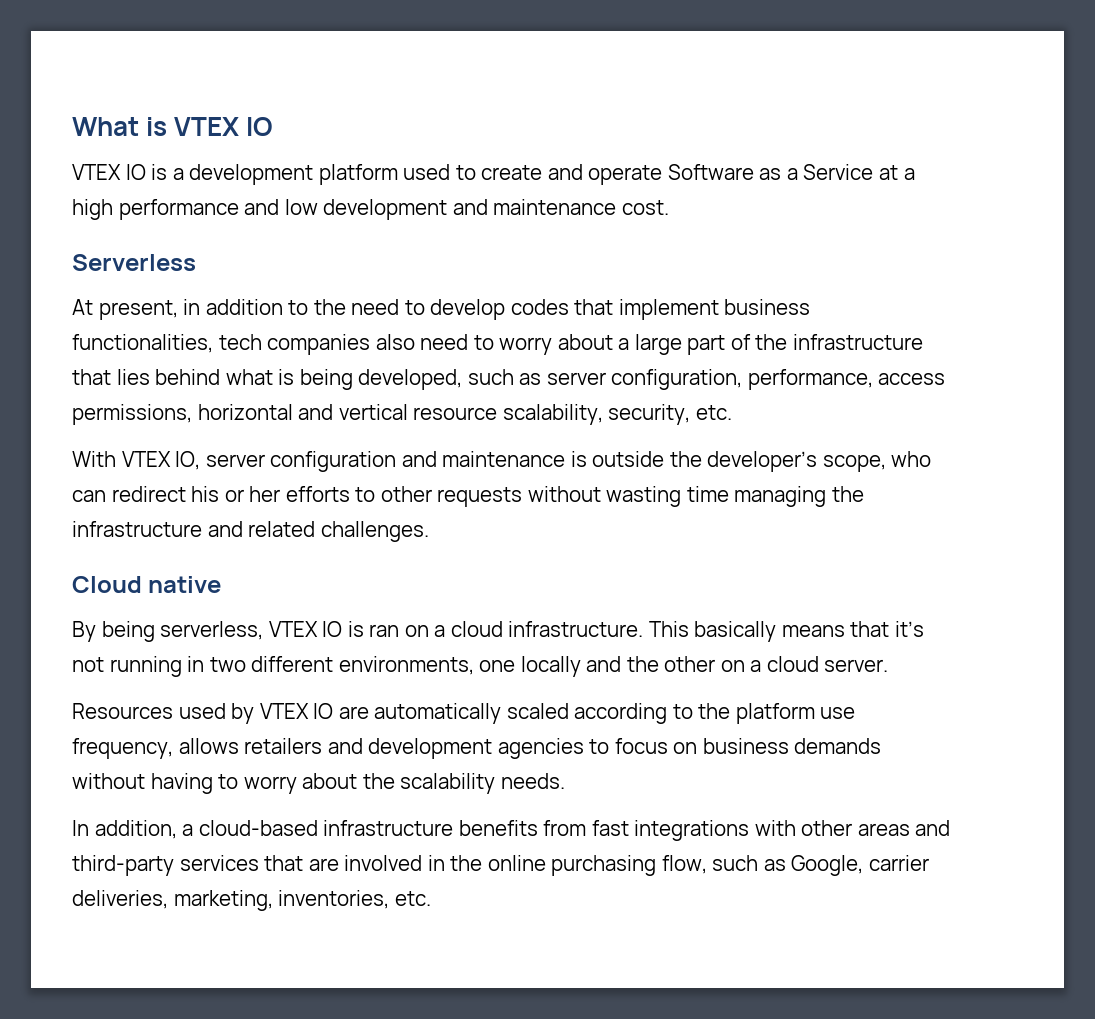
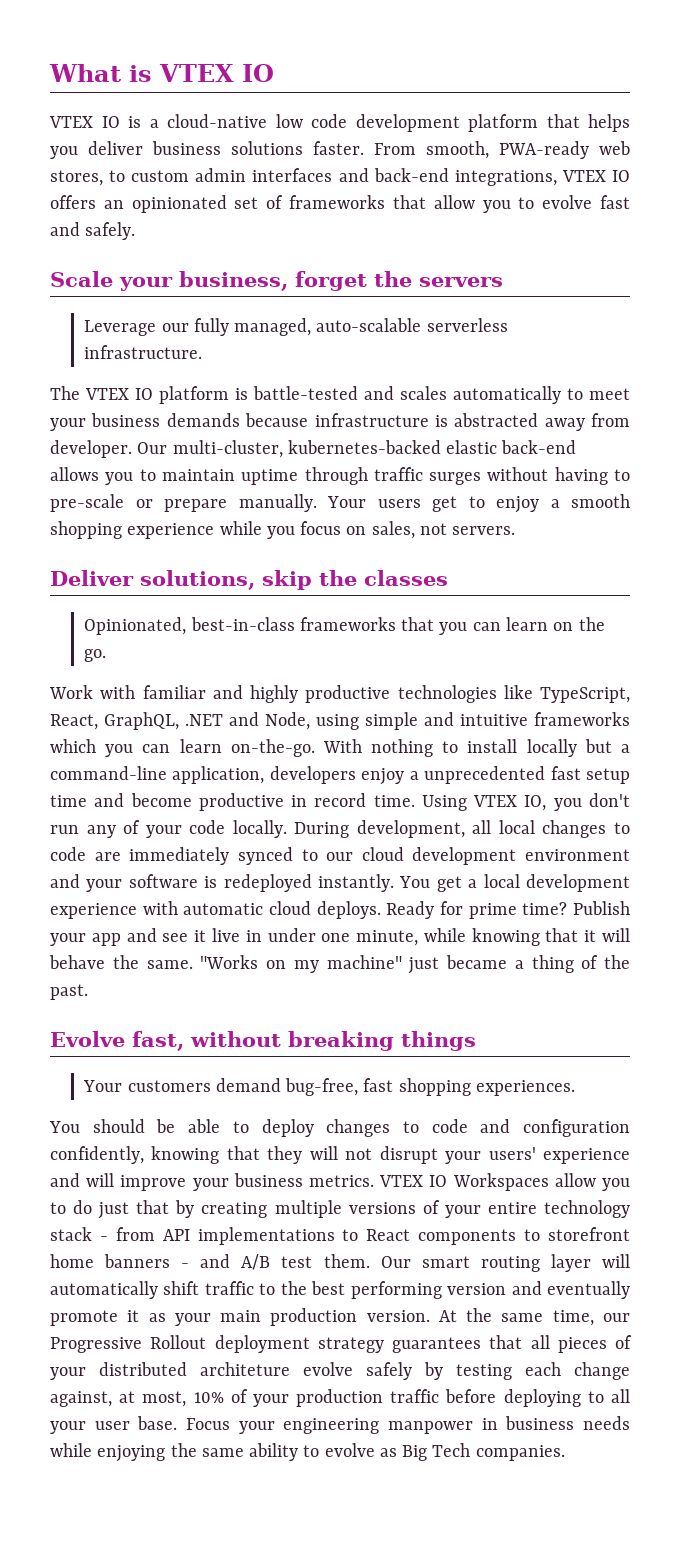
[189,164,915,185] [72,199,669,220] [72,254,196,271] [72,299,811,320] [72,334,923,355] [72,369,946,390] [72,404,732,425] [72,451,932,472] [72,486,864,507] [72,521,429,542] [72,576,222,593] [72,621,925,642] [72,656,889,677] [72,703,856,724] [72,738,882,759] [72,773,565,794] [72,820,951,841] [72,855,929,876] [72,890,431,911] development platform used to create and operate Software as a Service at a high performance and low development and maintenance cost. // Serverless // At present, in addition to the need to develop codes that implement business functionalities, tech companies also need to worry about a large part of the infrastructure that lies behind what is being developed, such as server configuration, performance, access permissions, horizontal and vertical resource scalability, security, etc. // With VTEX IO, server configuration and maintenance is outside the developer’s scope, who can redirect his or her efforts to other requests without wasting time managing the infrastructure and related challenges. // Cloud native // By being serverless, VTEX IO is ran on a cloud infrastructure. This basically means that it’s not running in two different environments, one locally and the other on a cloud server. // Resources used by VTEX IO are automatically scaled according to the platform use frequency, allows retailers and development agencies to focus on business demands without having to worry about the scalability needs. // In addition, a cloud-based infrastructure benefits from fast integrations with other areas and third-party services that are involved in the online purchasing flow, such as Google, carrier deliveries, marketing, inventories, etc. -> [167,114,630,132] [50,141,630,159] [50,168,630,186] [50,195,630,213] [50,222,136,240] [50,271,503,291] [84,318,508,336] [84,345,203,359] [50,386,630,404] [50,413,630,431] [50,440,577,458] [50,467,630,485] [50,494,630,513] [50,521,516,539] [50,570,448,590] [84,617,605,635] [84,649,107,662] [49,685,630,703] [50,712,630,730] [50,739,630,757] [50,766,631,785] [50,793,630,811] [50,820,630,838] [50,847,630,865] [50,874,630,892] [50,901,631,919] [50,928,630,946] [49,955,630,974] [50,984,88,1000] [50,1031,476,1051] [83,1078,575,1096] [49,1119,630,1137] [50,1146,631,1164] [50,1173,630,1191] [50,1200,631,1219] [50,1227,631,1245] [50,1254,631,1272] [50,1281,631,1299] [50,1308,630,1326] [50,1335,632,1353] [50,1362,630,1380] [50,1389,630,1407] [50,1416,630,1434] [50,1443,565,1462] cloud-native low code development platform that helps you deliver business solutions faster. From smooth, PWA-ready web stores, to custom admin interfaces and back-end integrations, VTEX IO offers an opinionated set of frameworks that allow you to evolve fast and safely. // Scale your business, forget the servers // Leverage our fully managed, auto-scalable serverless infrastructure. // The VTEX IO platform is battle-tested and scales automatically to meet your business demands because infrastructure is abstracted away from developer. Our multi-cluster, kubernetes-backed elastic back-end allows you to maintain uptime through traffic surges without having to pre-scale or prepare manually. Your users get to enjoy a smooth shopping experience while you focus on sales, not servers. // Deliver solutions, skip the classes // Opinionated, best-in-class frameworks that you can learn on the go. // Work with familiar and highly productive technologies like TypeScript, React, GraphQL, .NET and Node, using simple and intuitive frameworks which you can learn on-the-go. With nothing to install locally but a command-line application, developers enjoy a unprecedented fast setup time and become productive in record time. Using VTEX IO, you don't run any of your code locally. During development, all local changes to code are immediately synced to our cloud development environment and your software is redeployed instantly. You get a local development experience with automatic cloud deploys. Ready for prime time? Publish your app and see it live in under one minute, while knowing that it will behave the same. "Works on my machine" just became a thing of the past. // Evolve fast, without breaking things // Your customers demand bug-free, fast shopping experiences. // You should be able to deploy changes to code and configuration confidently, knowing that they will not disrupt your users' experience and will improve your business metrics. VTEX IO Workspaces allow you to do just that by creating multiple versions of your entire technology stack - from API implementations to React components to storefront home banners - and A/B test them. Our smart routing layer will automatically shift traffic to the best performing version and eventually promote it as your main production version. At the same time, our Progressive Rollout deployment strategy guarantees that all pieces of your distributed architeture evolve safely by testing each change against, at most, 10% of your production traffic before deploying to all your user base. Focus your engineering manpower in business needs while enjoying the same ability to evolve as Big Tech companies.

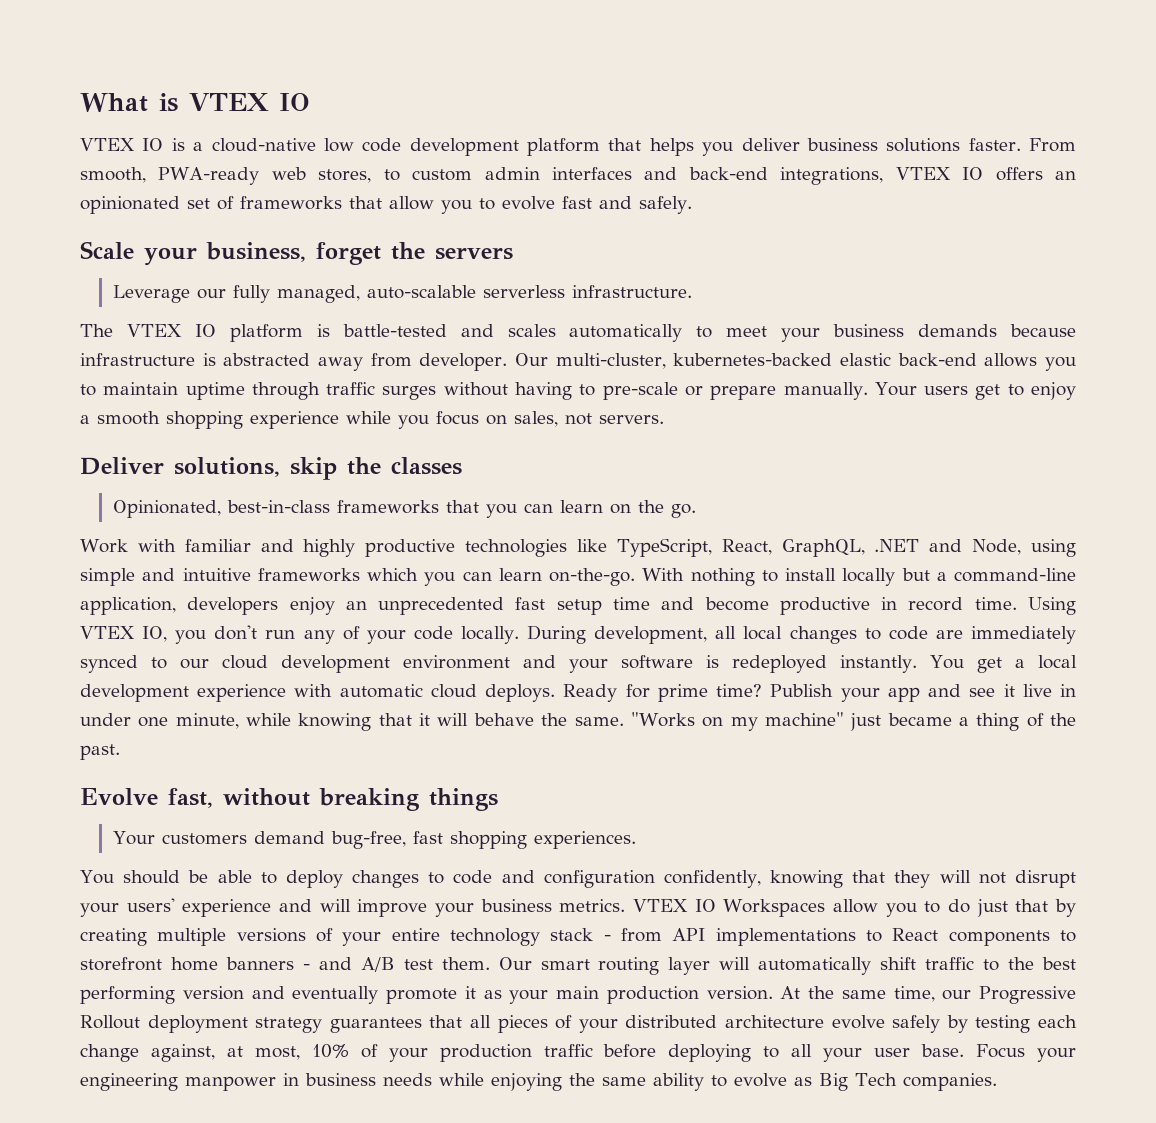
[409,771,419,780] a -> [345,601,367,610] an
[200,1362,290,1376] architeture -> [725,1015,825,1028] architecture

